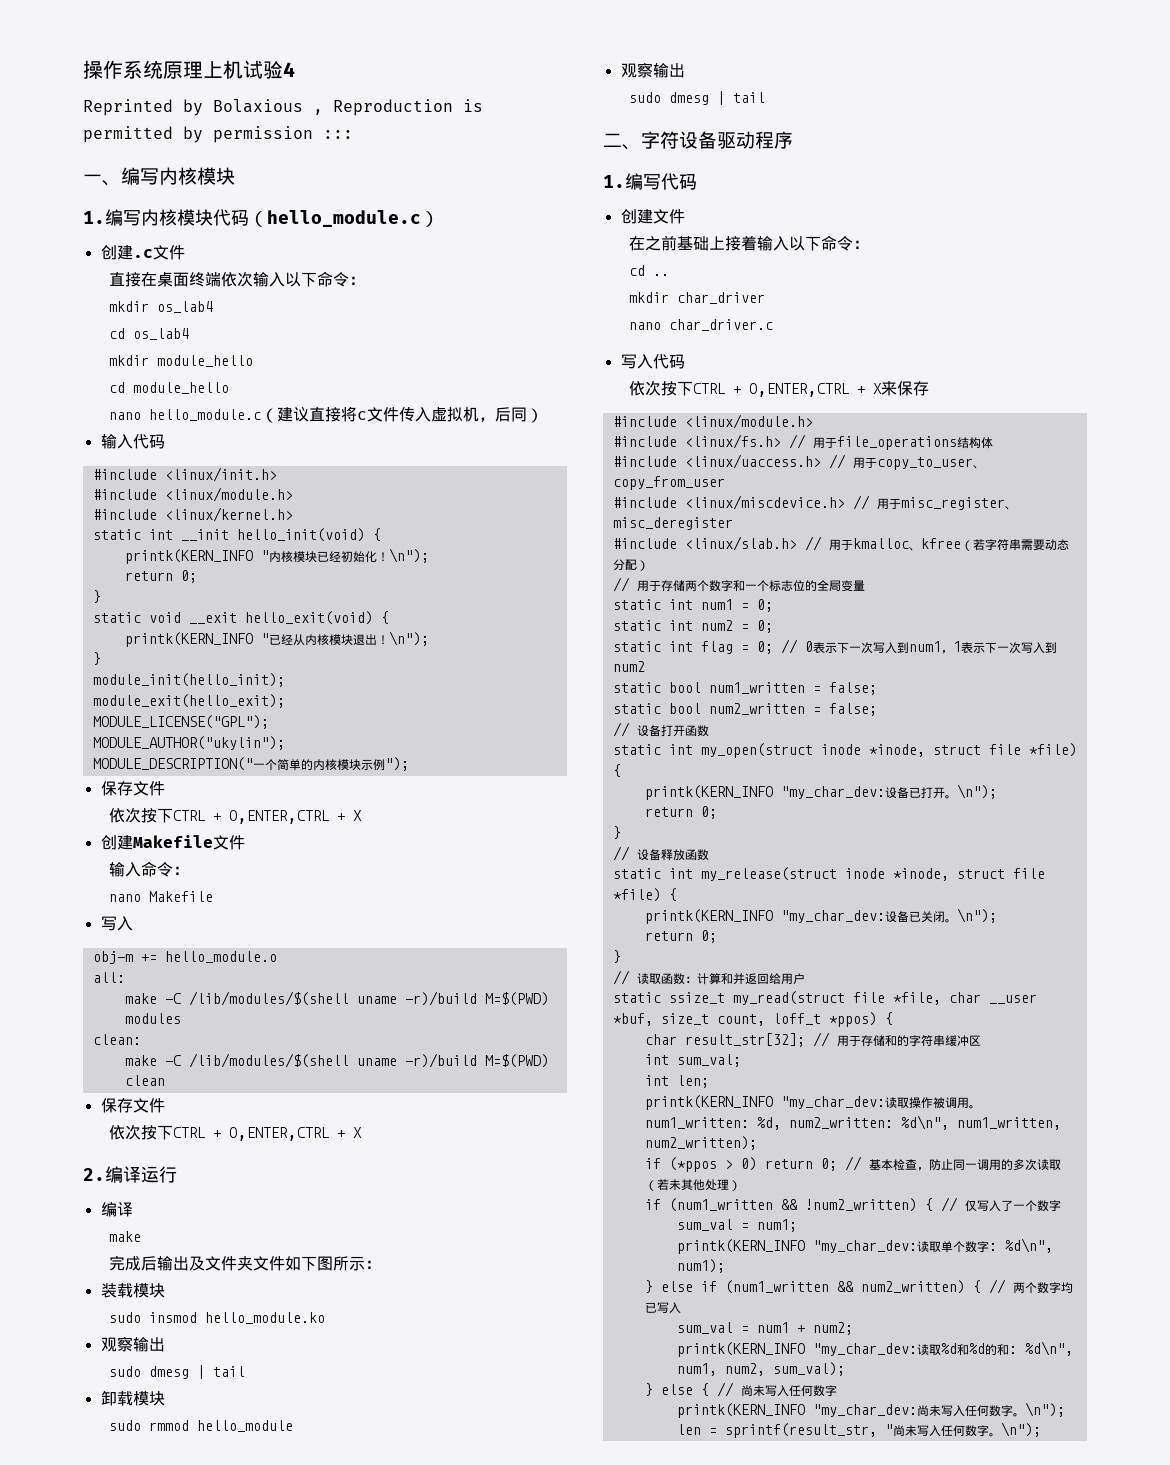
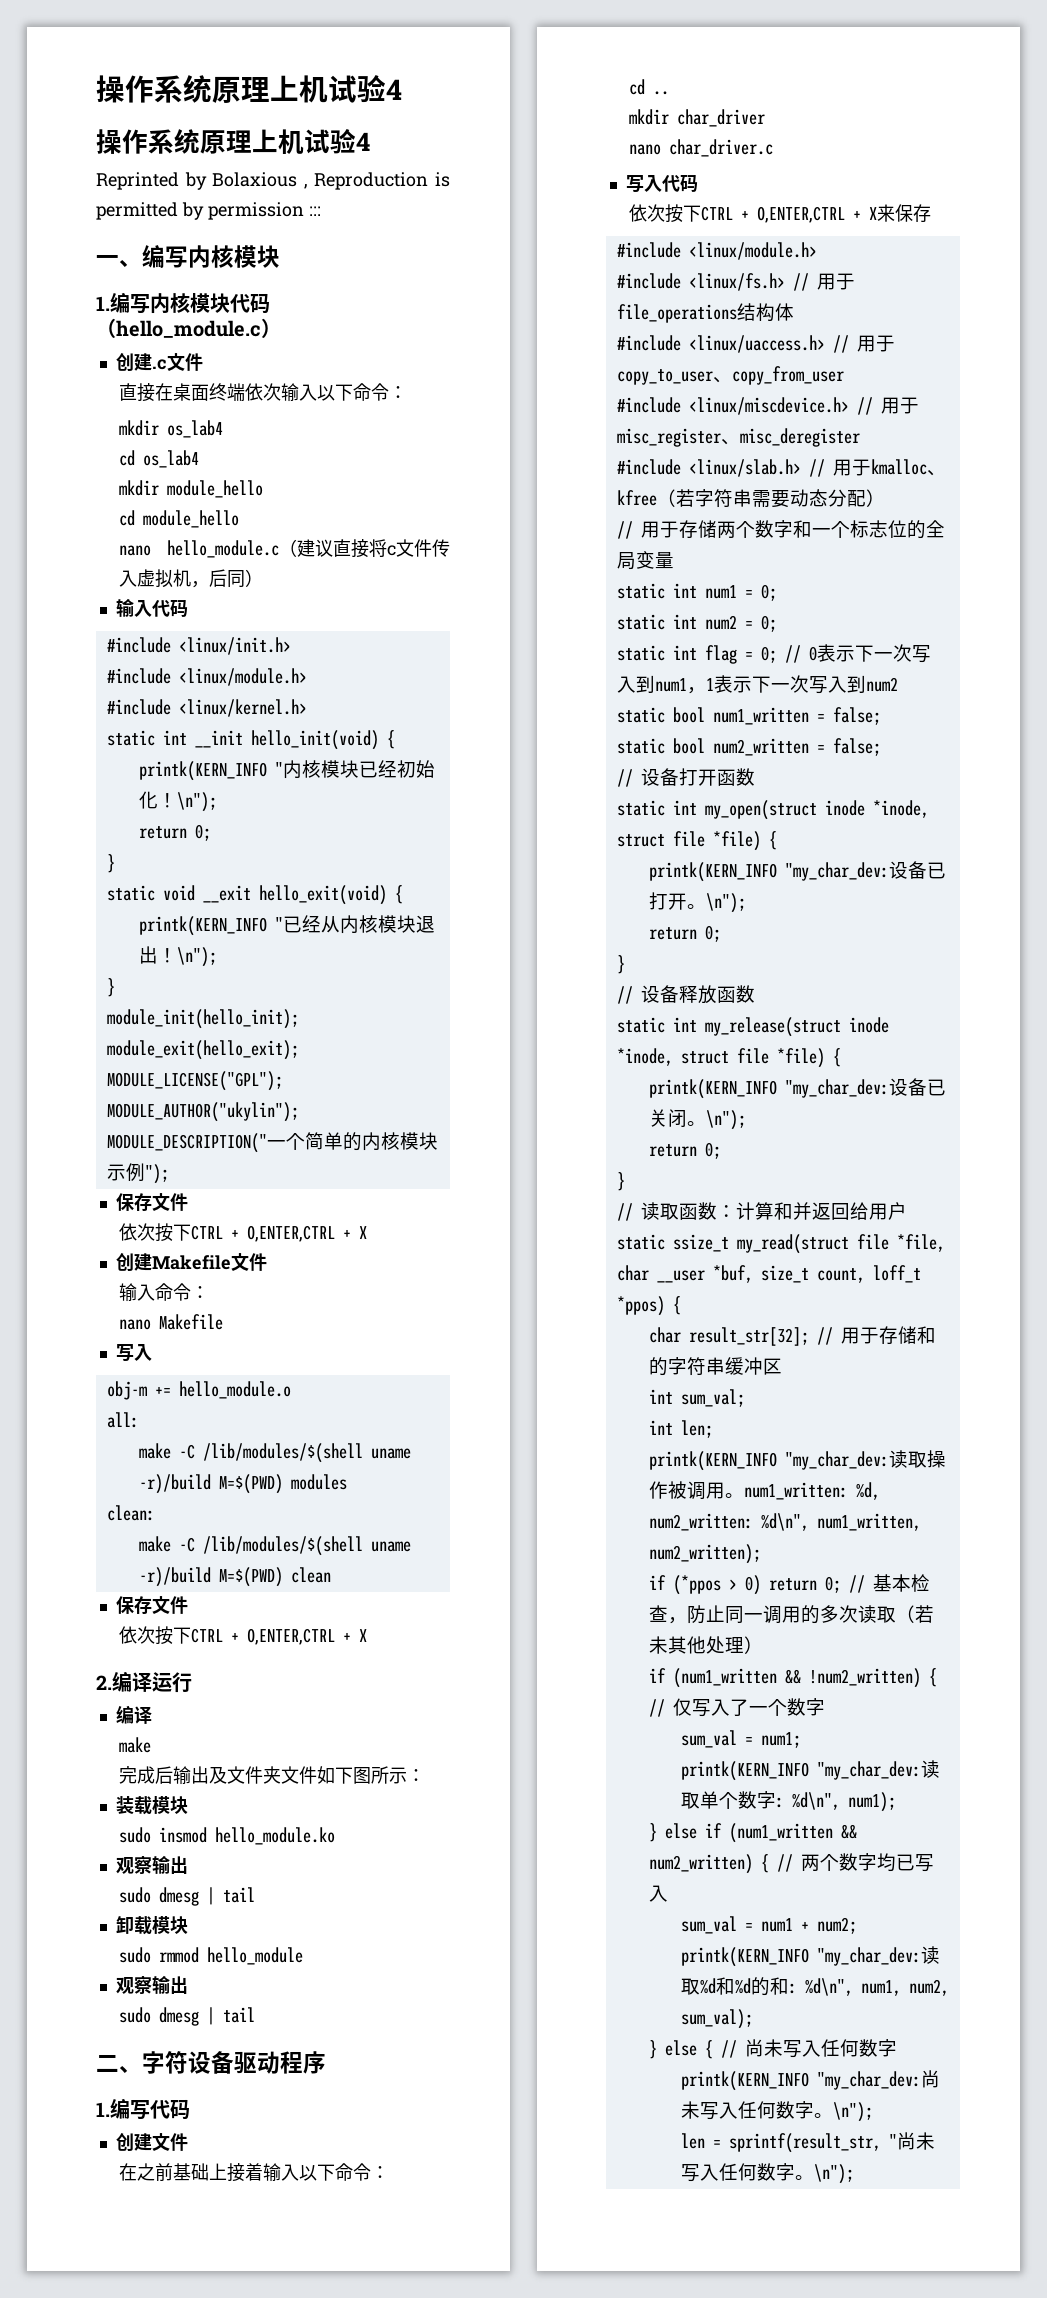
[83,60,295,79] 操作系统原理上机试验4 -> [96,75,402,103] [96,129,370,154] 操作系统原理上机试验4 // 操作系统原理上机试验4

